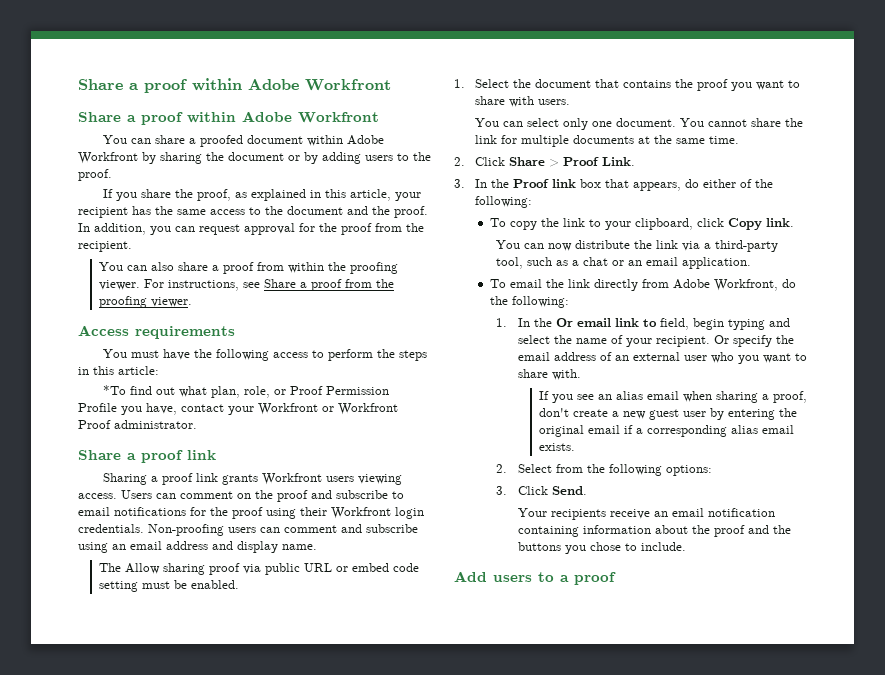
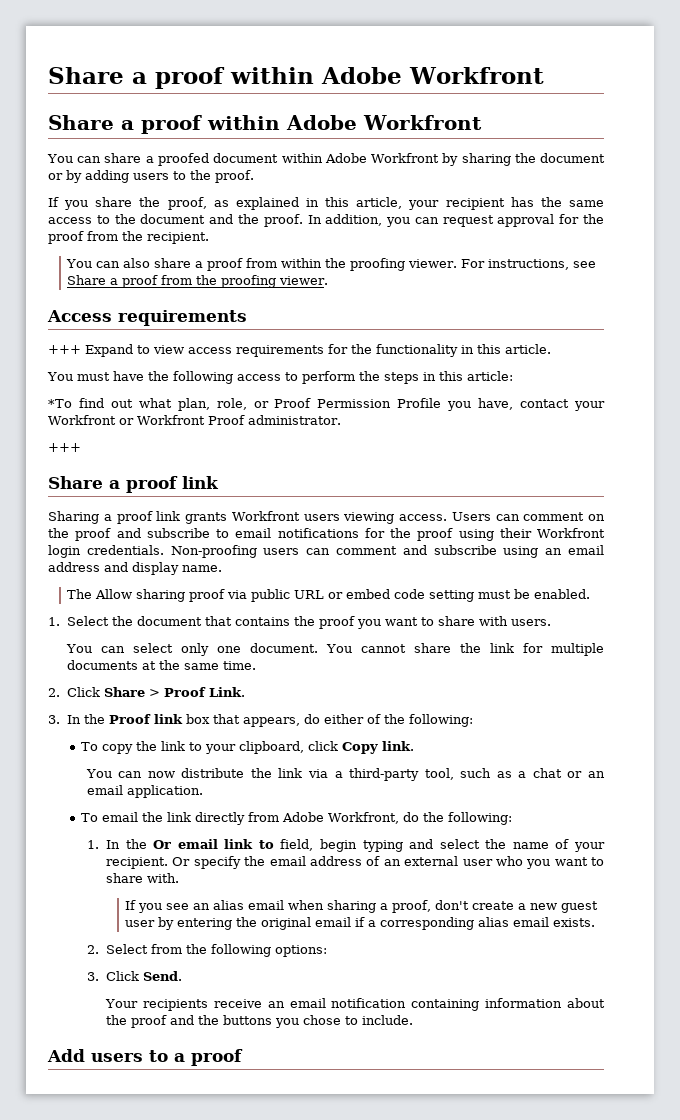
(235, 332) none -> [48,344,551,357] // +++ Expand to view access requirements for the functionality in this article.
(197, 424) none -> [48,443,81,452] // +++

